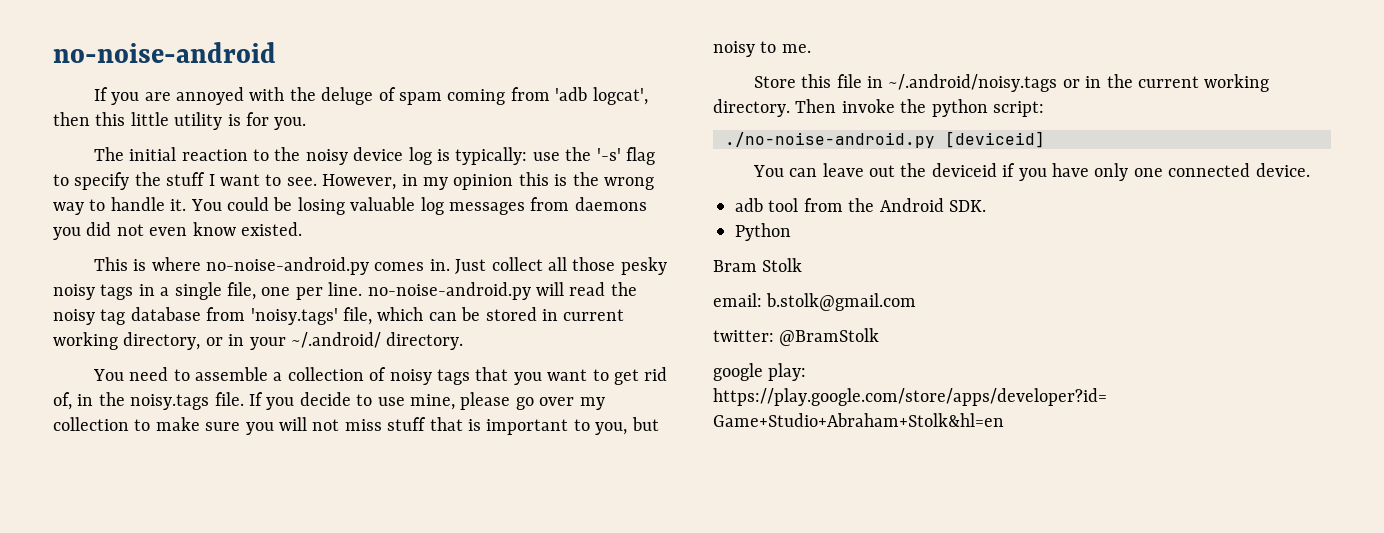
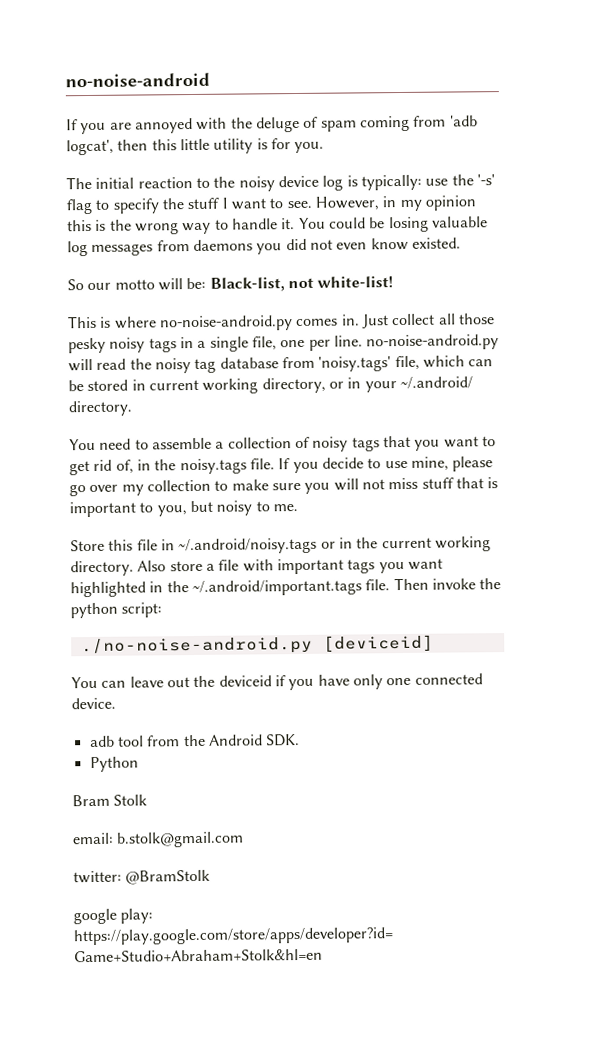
(302, 229) none -> [67,276,394,292] // So our motto will be: Black-list, not white-list!
(790, 108) none -> [137,558,443,575] [70,579,391,598] Also store a file with important tags you want highlighted in the ~/.android/important.tags file.

